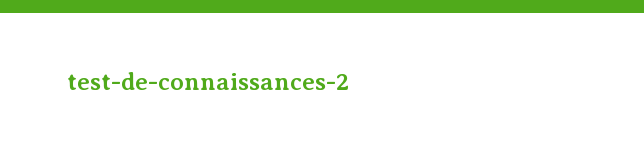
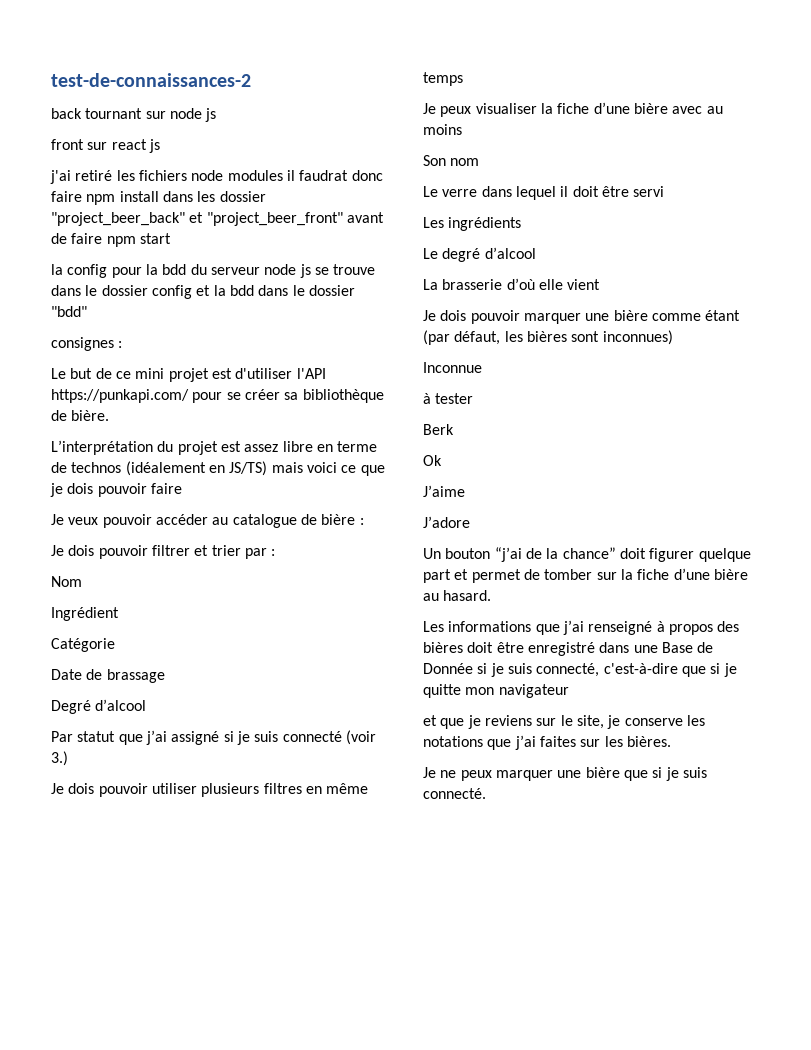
(349, 81) none -> [51,108,217,122] [51,139,160,153] [50,170,383,184] [51,191,266,205] [51,212,384,226] [51,233,171,247] [51,264,376,278] [51,285,355,299] [51,306,87,317] [51,337,123,351] [51,368,326,382] [51,389,384,403] [51,410,110,421] [51,440,378,455] [51,461,385,476] [50,483,182,497] [51,514,364,528] [51,545,276,559] [51,576,82,587] [51,607,119,621] [51,638,115,652] [51,669,165,683] [51,699,147,714] [51,730,376,745] [51,751,68,766] [51,783,369,797] [423,72,463,86] [423,102,723,117] [423,124,462,135] [423,155,480,166] [423,186,665,200] [423,217,522,231] [423,247,536,262] [423,278,601,290] [423,310,741,324] [423,330,673,345] [423,362,482,373] [423,393,474,404] [423,424,454,435] [423,455,442,466] [423,485,465,497] [423,516,470,528] [423,547,751,562] [423,568,748,583] [423,590,492,601] [423,620,740,635] [423,642,714,656] [423,663,737,677] [423,684,569,698] [423,715,705,729] [423,735,671,750] [423,767,707,781] [423,788,486,799] // back tournant sur node js // front sur react js // j'ai retiré les fichiers node modules il faudrat donc faire npm install dans les dossier "project_beer_back" et "project_beer_front" avant de faire npm start // la config pour la bdd du serveur node js se trouve dans le dossier config et la bdd dans le dossier "bdd" // consignes : // Le but de ce mini projet est d'utiliser l'API https://punkapi.com/ pour se créer sa bibliothèque de bière. // L’interprétation du projet est assez libre en terme de technos (idéalement en JS/TS) mais voici ce que je dois pouvoir faire // Je veux pouvoir accéder au catalogue de bière : // Je dois pouvoir filtrer et trier par : // Nom // Ingrédient // Catégorie // Date de brassage // Degré d’alcool // Par statut que j’ai assigné si je suis connecté (voir 3.) // Je dois pouvoir utiliser plusieurs filtres en même temps // Je peux visualiser la fiche d’une bière avec au moins // Son nom // Le verre dans lequel il doit être servi // Les ingrédients // Le degré d’alcool // La brasserie d’où elle vient // Je dois pouvoir marquer une bière comme étant (par défaut, les bières sont inconnues) // Inconnue // à tester // Berk // Ok // J’aime // J’adore // Un bouton “j’ai de la chance” doit figurer quelque part et permet de tomber sur la fiche d’une bière au hasard. // Les informations que j’ai renseigné à propos des bières doit être enregistré dans une Base de Donnée si je suis connecté, c'est-à-dire que si je quitte mon navigateur // et que je reviens sur le site, je conserve les notations que j’ai faites sur les bières. // Je ne peux marquer une bière que si je suis connecté.

